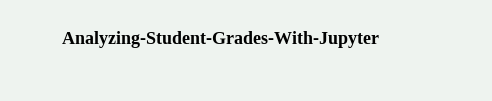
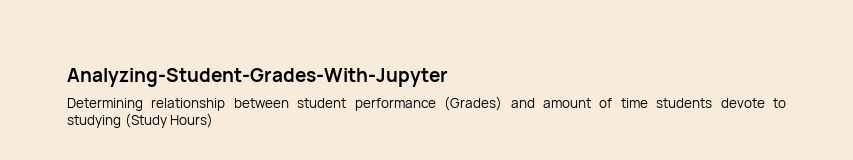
(379, 39) none -> [67,96,786,111] [67,113,214,128] // Determining relationship between student performance (Grades) and amount of time students devote to studying (Study Hours)

